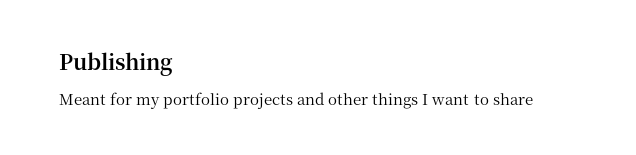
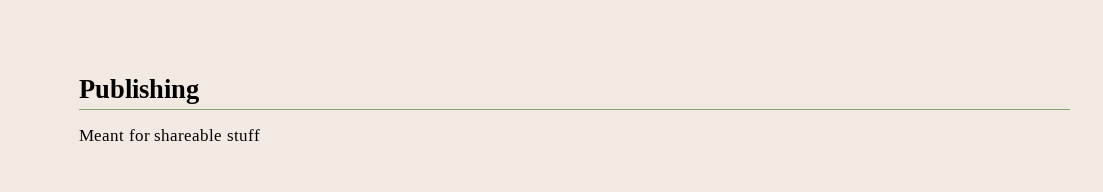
[136,92,533,109] my portfolio projects and other things I want to share -> [154,129,260,141] shareable stuff

